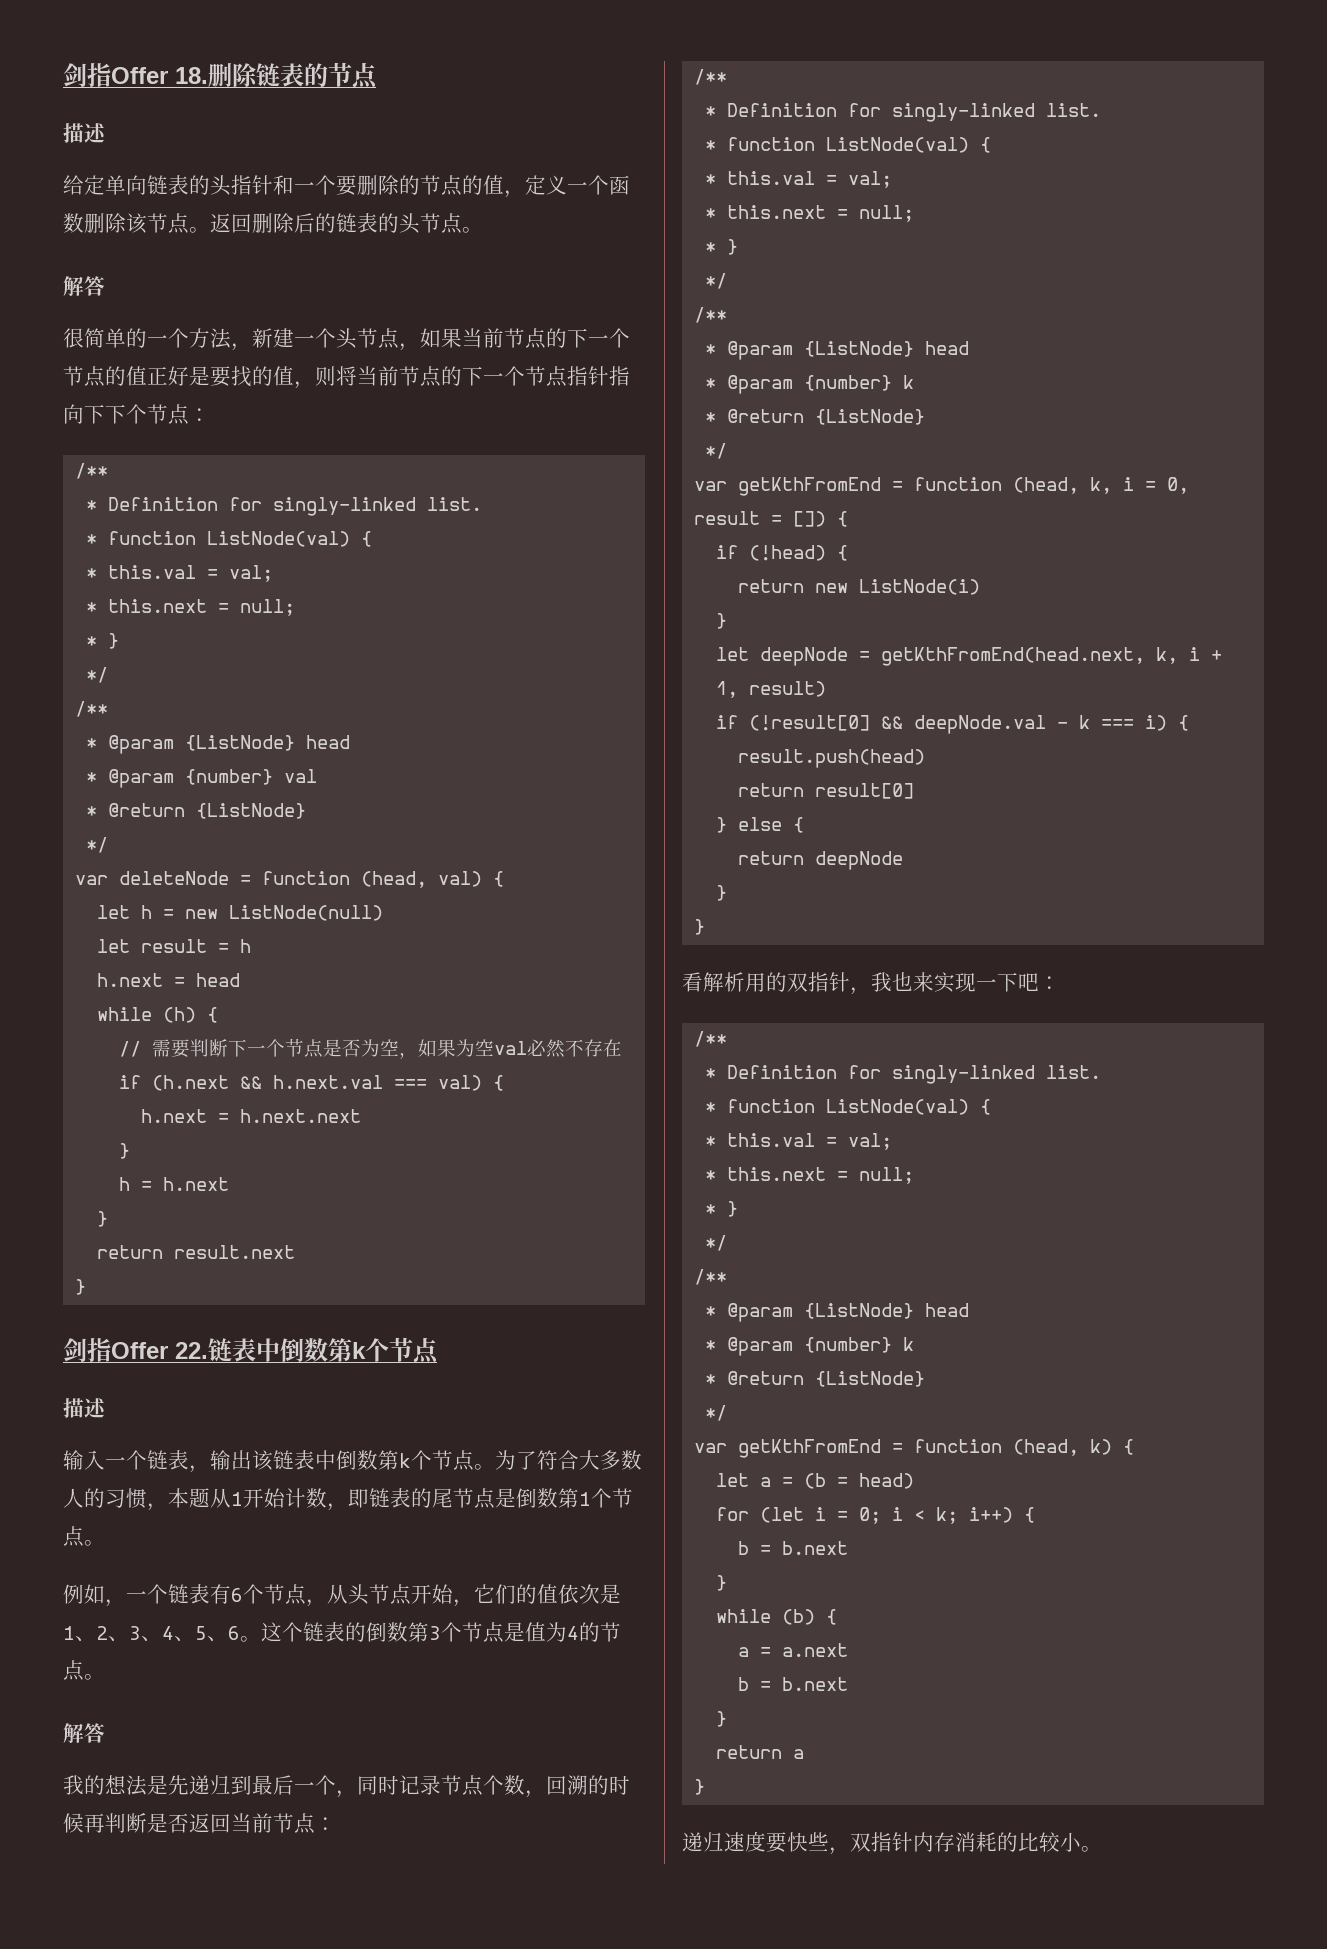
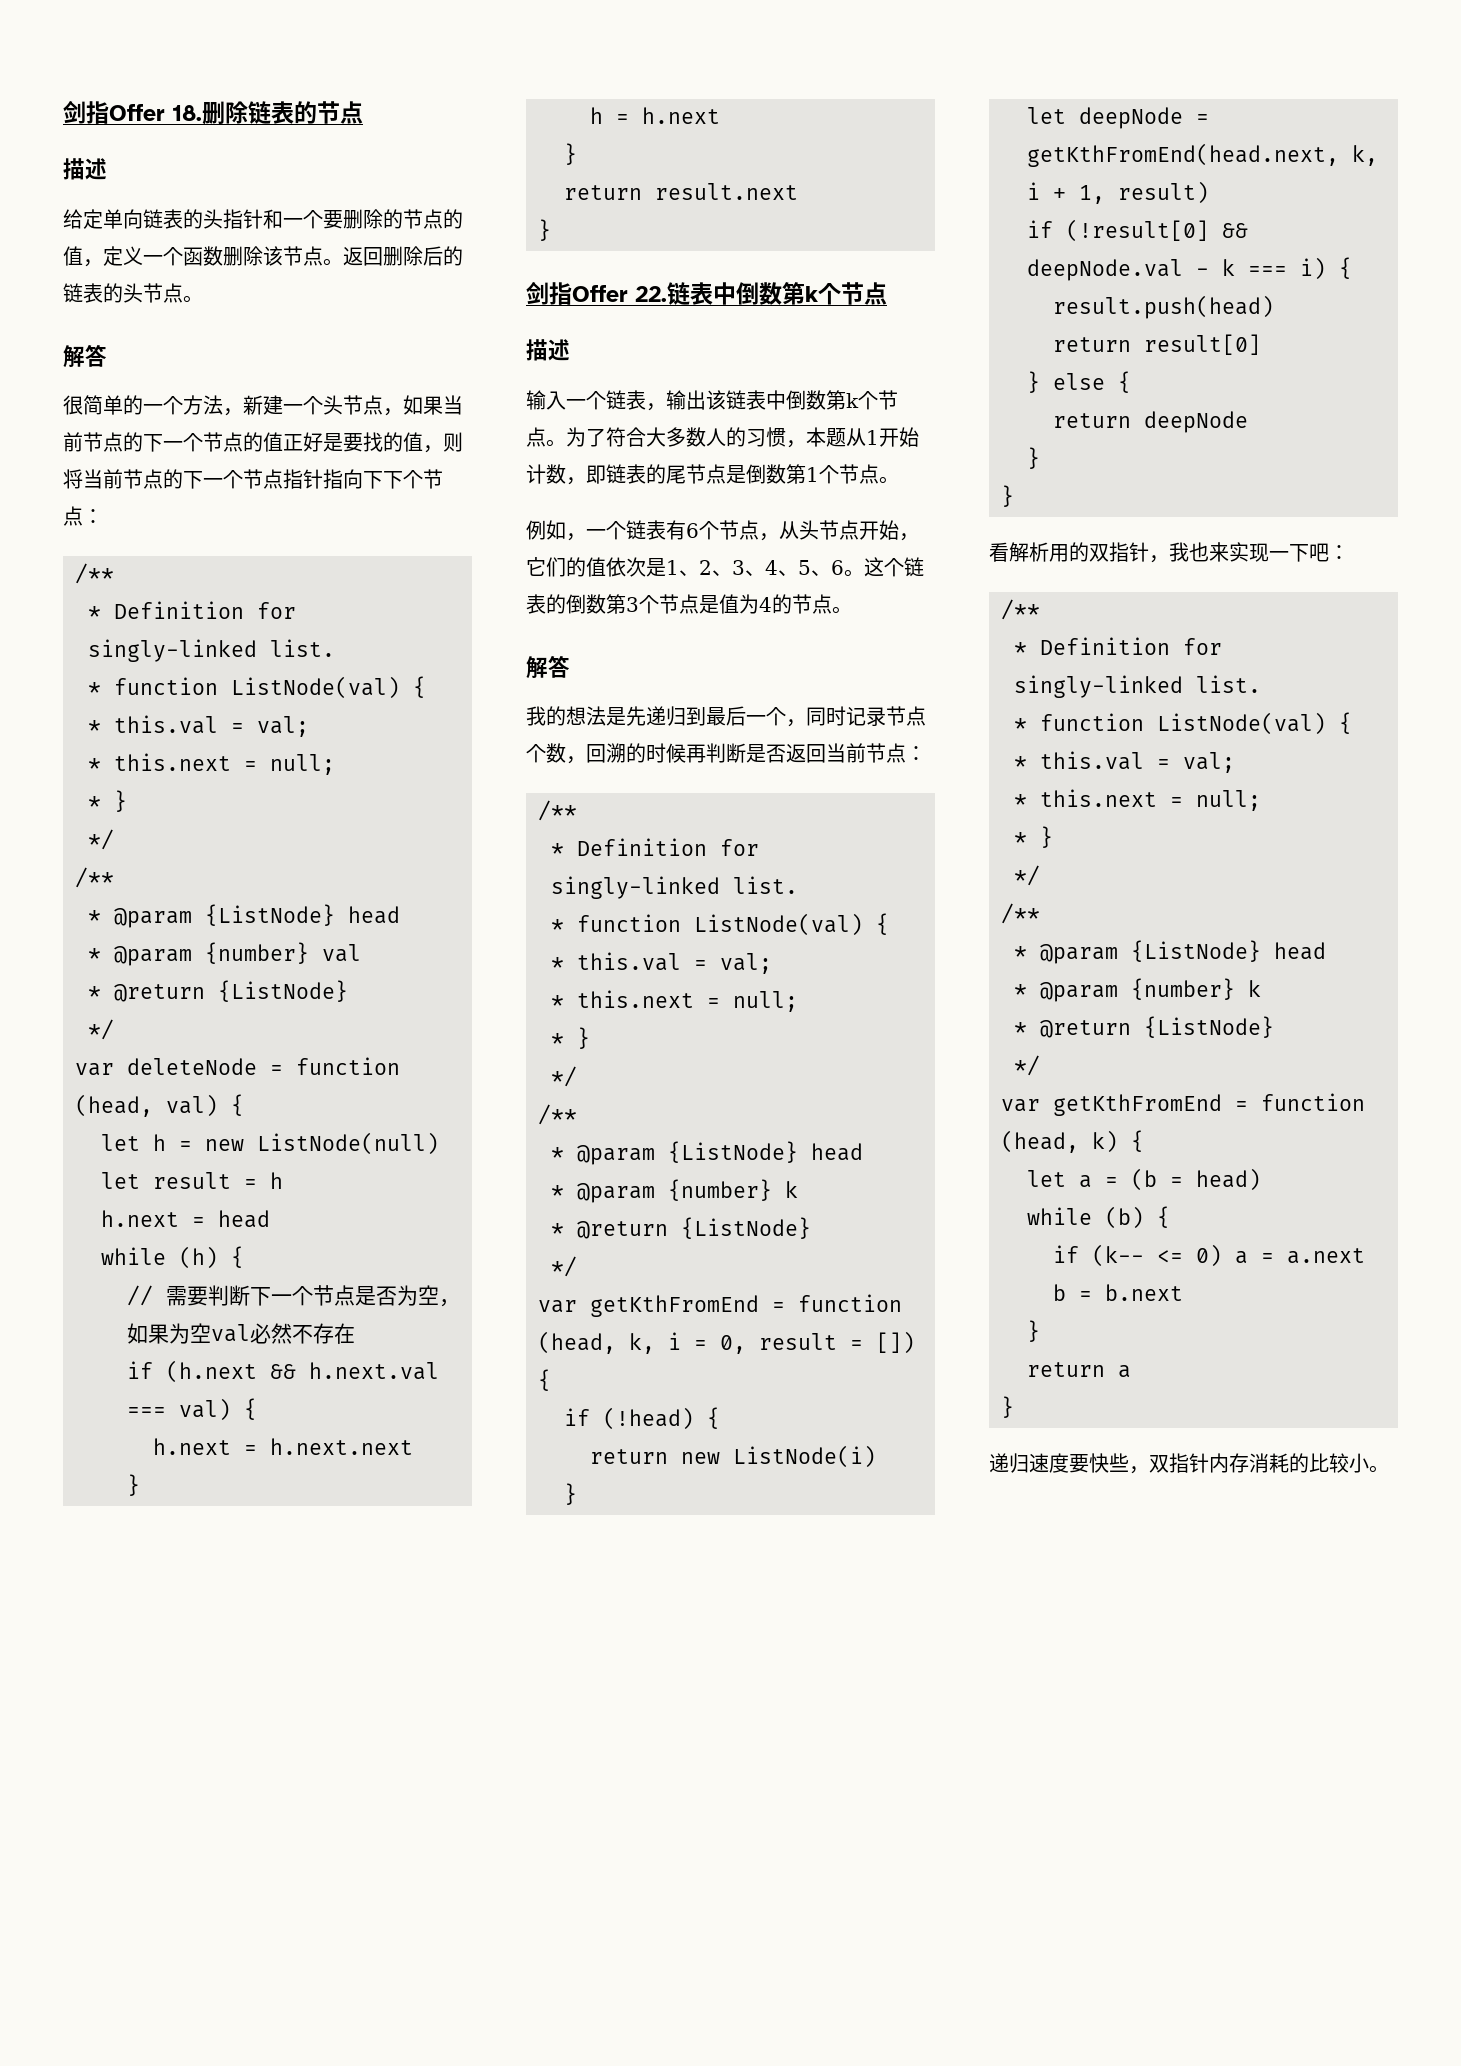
[716,1507,1036,1524] [738,1541,849,1555] [716,1575,728,1591] // for (let i = 0; i < k; i++) { // b = b.next // } -> (1261, 1179) none
(838, 1617) none -> [1053,1244,1222,1267] if (k-- <= 0)

